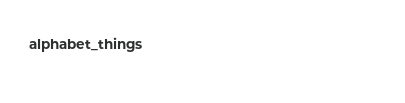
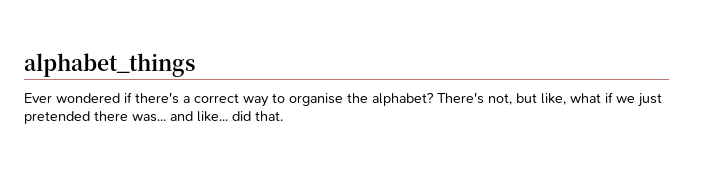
(142, 44) none -> [24,92,662,107] [24,111,283,124] // Ever wondered if there's a correct way to organise the alphabet? There's not, but like, what if we just pretended there was... and like... did that.

